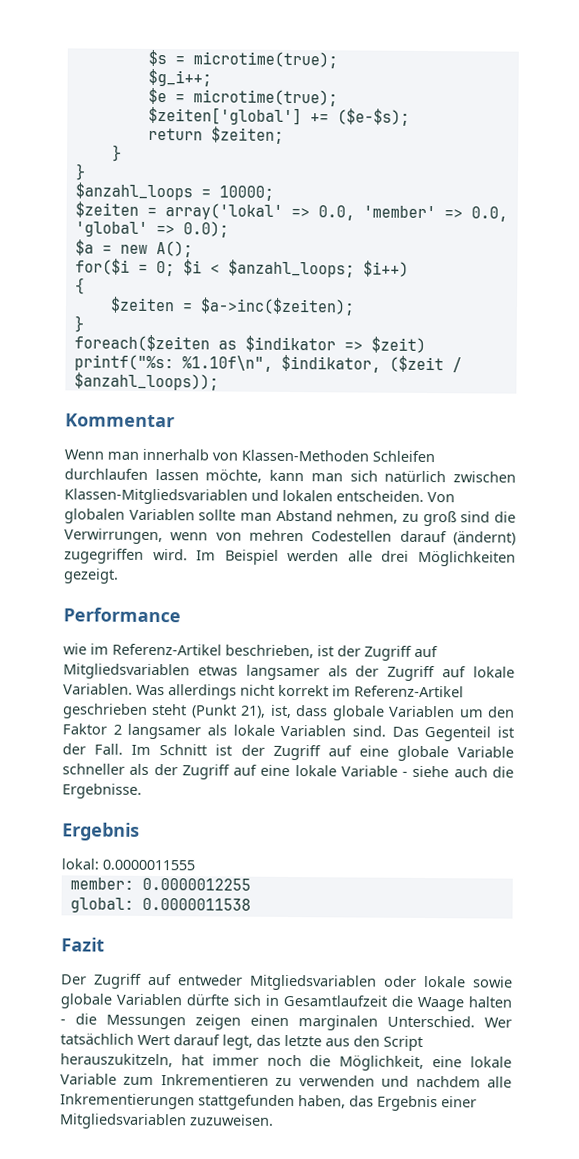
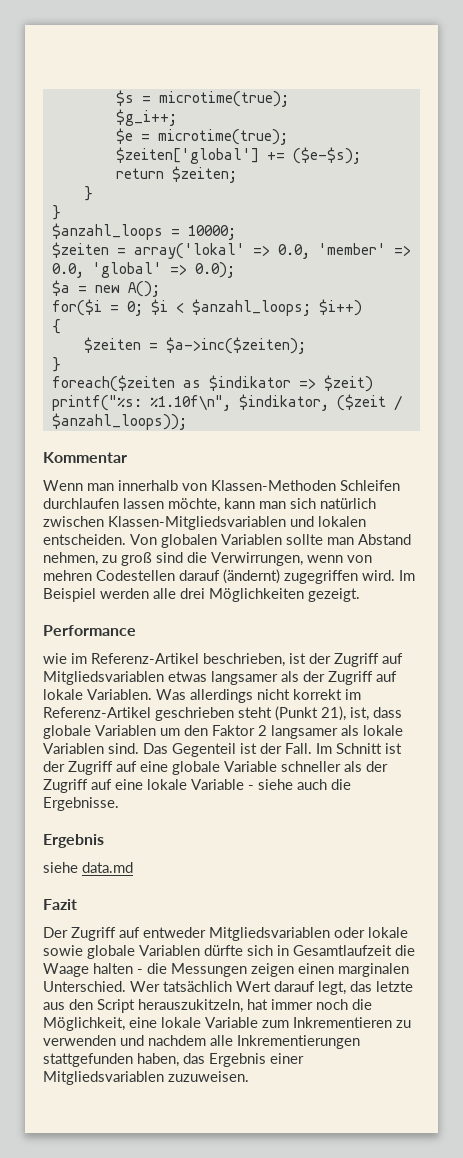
[61,858,195,871] [69,877,251,891] [69,897,251,913] lokal: 0.0000011555 // member: 0.0000012255 // global: 0.0000011538 -> [43,862,133,873] siehe data.md

